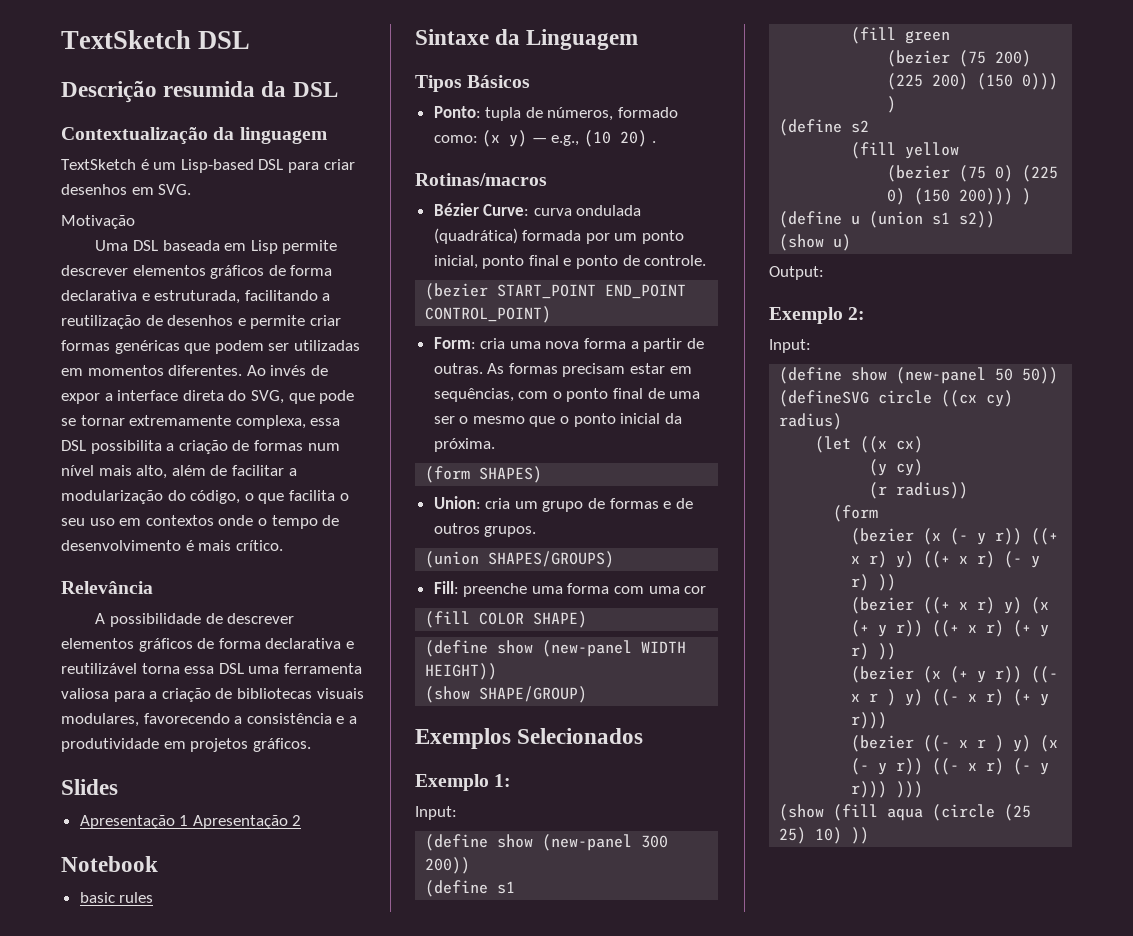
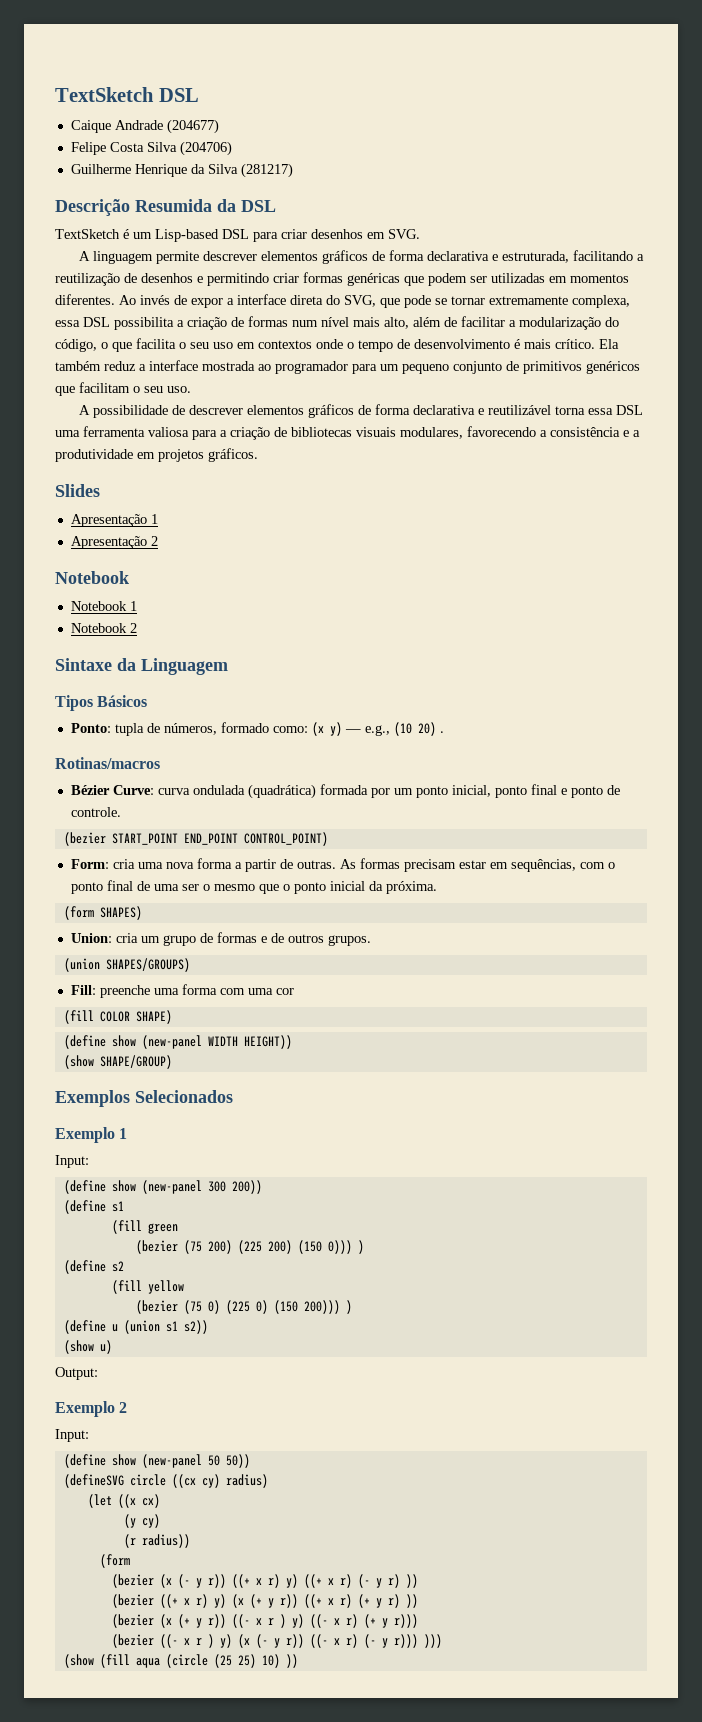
(251, 40) none -> [70,119,219,134] [70,141,232,156] [70,163,293,178] // Caique Andrade (204677) // Felipe Costa Silva (204706) // Guilherme Henrique da Silva (281217)
[163,81,256,97] resumida -> [135,199,212,212] Resumida
[61,127,327,144] // Contextualização da linguagem -> (276, 206) none
[61,215,135,229] [95,240,278,254] Motivação // Uma DSL baseada em Lisp -> [78,251,153,264] A linguagem
[250,315,306,329] permite -> [207,273,269,286] permitindo
[61,581,153,594] // Relevância -> [599,339,619,349] [55,360,640,374] [55,382,191,396] Ela também reduz a interface mostrada ao programador para um pequeno conjunto de primitivos genéricos que facilitam o seu uso.
(189, 820) none -> (158, 519) //
[79,892,154,903] basic rules -> [70,601,137,611] [70,623,137,633] Notebook 1 // Notebook 2
[494,774,512,787] 1: -> [119,1128,128,1139] 1
[848,307,866,320] 2: -> [119,1402,128,1413] 2

